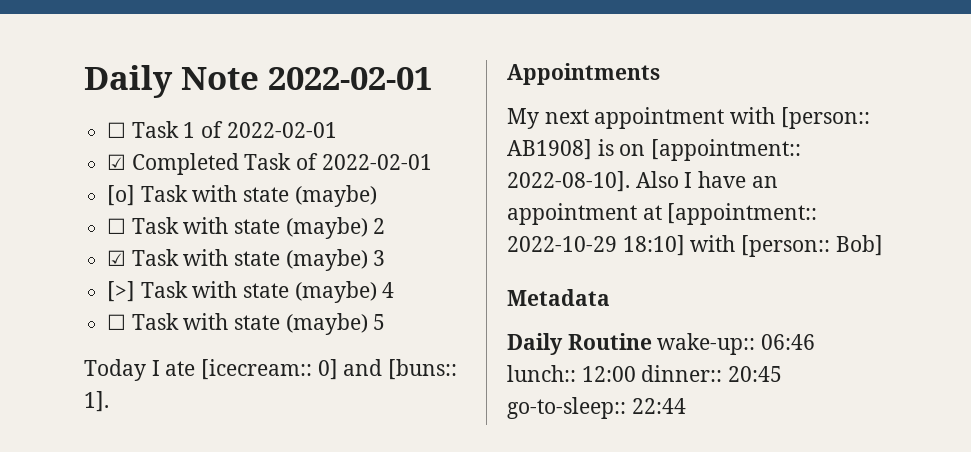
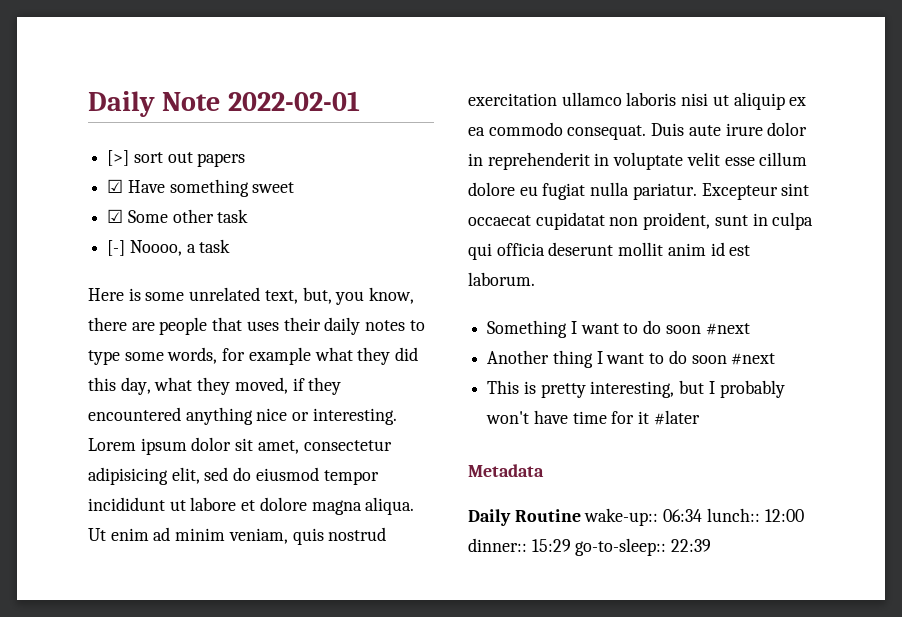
[107,121,337,138] [107,153,432,175] [107,185,377,207] [107,217,386,239] [107,249,386,271] [107,281,395,303] [107,313,386,335] [84,359,458,381] [84,391,109,412] [507,63,660,85] [507,107,870,129] [507,139,802,161] [507,171,778,192] [507,203,818,225] [507,235,883,257] ☐ Task 1 of 2022-02-01 // ☑ Completed Task of 2022-02-01 // [o] Task with state (maybe) // ☐ Task with state (maybe) 2 // ☑ Task with state (maybe) 3 // [>] Task with state (maybe) 4 // ☐ Task with state (maybe) 5 // Today I ate [icecream:: 0] and [buns:: 1]. // Appointments // My next appointment with [person:: AB1908] is on [appointment:: 2022-08-10]. Also I have an appointment at [appointment:: 2022-10-29 18:10] with [person:: Bob] -> [107,150,246,167] [107,179,295,197] [107,209,249,223] [107,239,231,256] [88,287,415,305] [88,317,425,335] [88,347,419,365] [88,377,342,395] [88,407,397,425] [88,437,392,455] [88,467,379,485] [88,497,415,515] [88,527,387,545] [468,92,807,110] [468,122,808,140] [468,152,808,170] [468,182,810,200] [468,212,814,230] [468,242,751,260] [468,272,535,286] [487,320,750,338] [487,350,776,368] [487,380,785,398] [486,410,700,425] [>] sort out papers // ☑ Have something sweet // ☑ Some other task // [-] Noooo, a task // Here is some unrelated text, but, you know, there are people that uses their daily notes to type some words, for example what they did this day, what they moved, if they encountered anything nice or interesting. Lorem ipsum dolor sit amet, consectetur adipisicing elit, sed do eiusmod tempor incididunt ut labore et dolore magna aliqua. Ut enim ad minim veniam, quis nostrud exercitation ullamco laboris nisi ut aliquip ex ea commodo consequat. Duis aute irure dolor in reprehenderit in voluptate velit esse cillum dolore eu fugiat nulla pariatur. Excepteur sint occaecat cupidatat non proident, sunt in culpa qui officia deserunt mollit anim id est laborum. // Something I want to do soon #next // Another thing I want to do soon #next // This is pretty interesting, but I probably won't have time for it #later
[761,334,816,350] 06:46 -> [663,509,703,522] 06:34
[728,366,783,382] [507,397,686,419] 20:45 go-to-sleep:: 22:44 -> [531,538,712,556] 15:29 go-to-sleep:: 22:39

